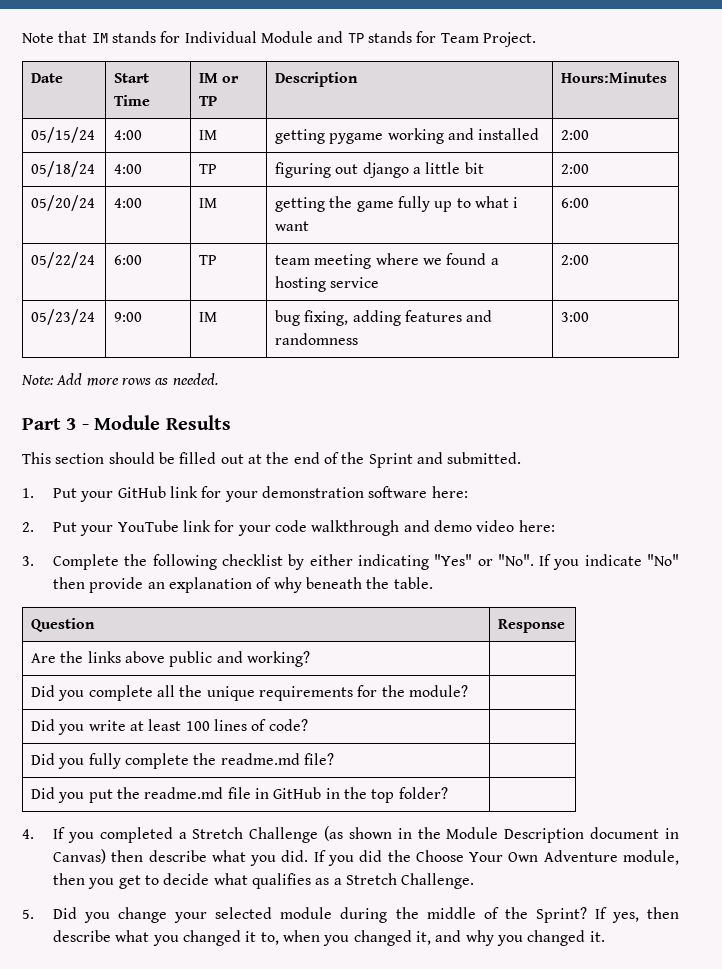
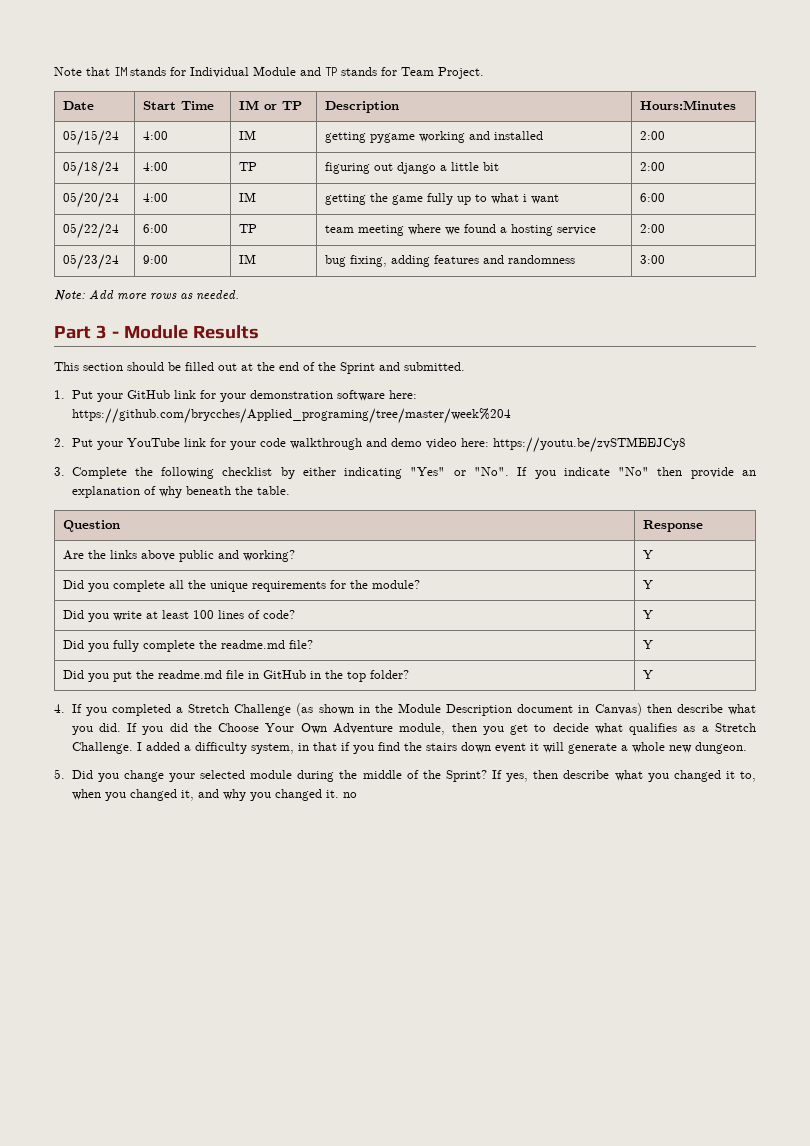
(468, 492) none -> [71,408,511,424] https://github.com/brycches/Applied_programing/tree/master/week%204
(555, 526) none -> [492,437,686,453] https://youtu.be/zvSTMEEJCy8
(311, 659) none -> [642,550,653,559] Y
(468, 691) none -> [642,580,653,589] Y
(308, 725) none -> [642,610,653,619] Y
(335, 759) none -> [642,640,653,649] Y
(448, 793) none -> [642,670,653,679] Y
(475, 881) none -> [136,742,747,754] I added a difficulty system, in that if you find the stairs down event it will generate a whole new dungeon.
(605, 936) none -> [342,792,357,798] no

